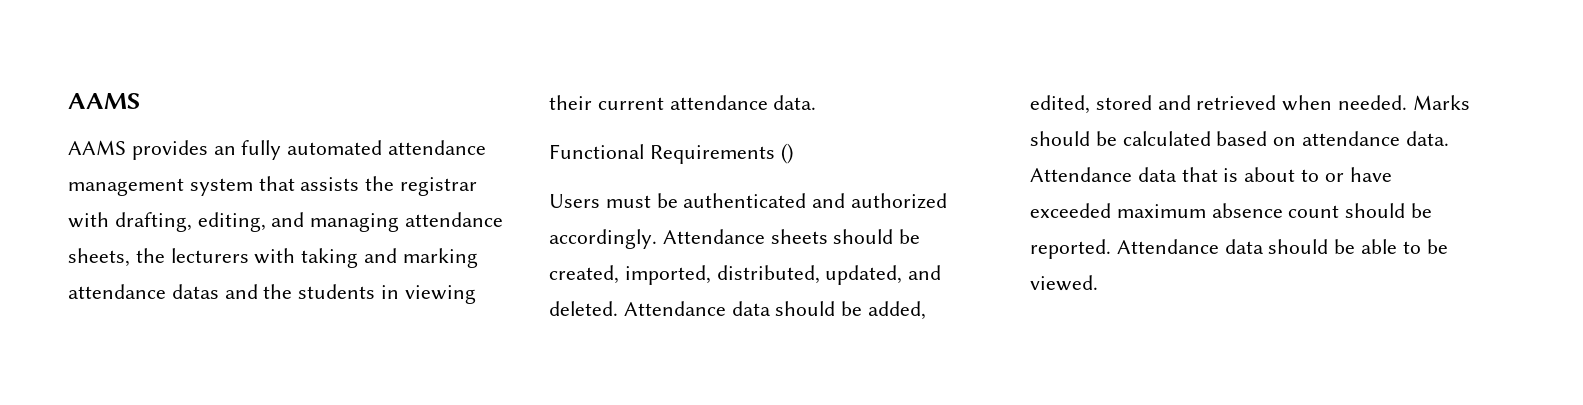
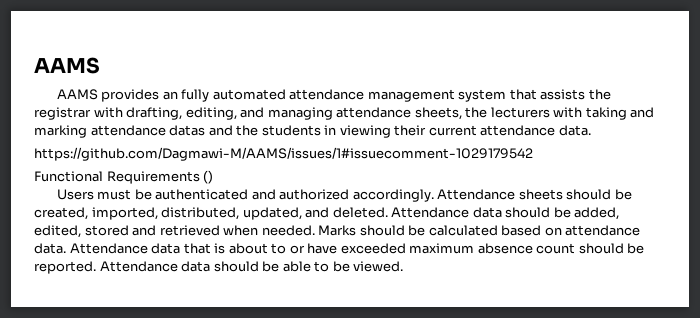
(817, 102) none -> [34,147,533,161] // https://github.com/Dagmawi-M/AAMS/issues/1#issuecomment-1029179542

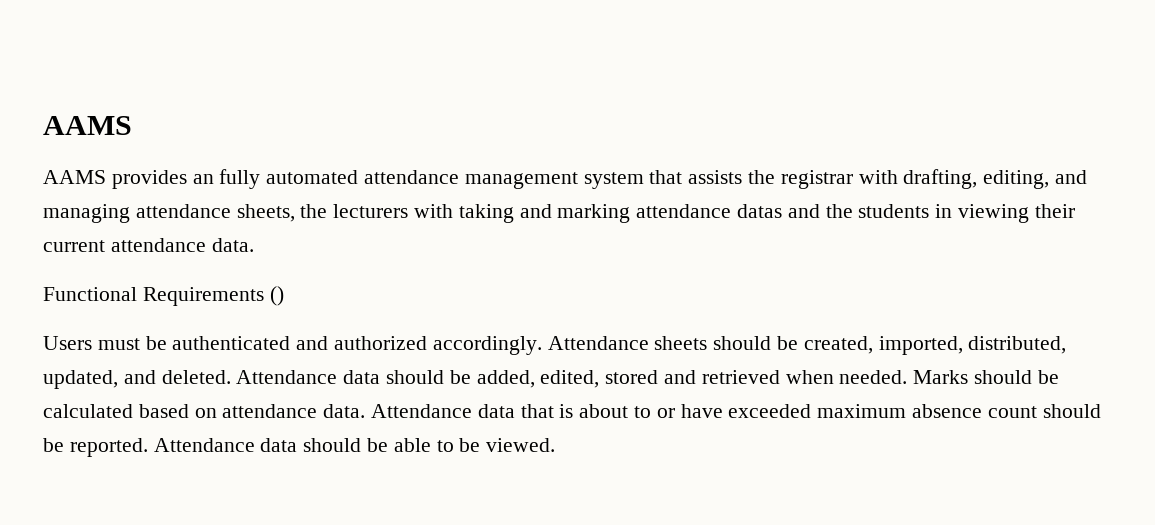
[34,147,533,161] // https://github.com/Dagmawi-M/AAMS/issues/1#issuecomment-1029179542 -> (254, 245) none

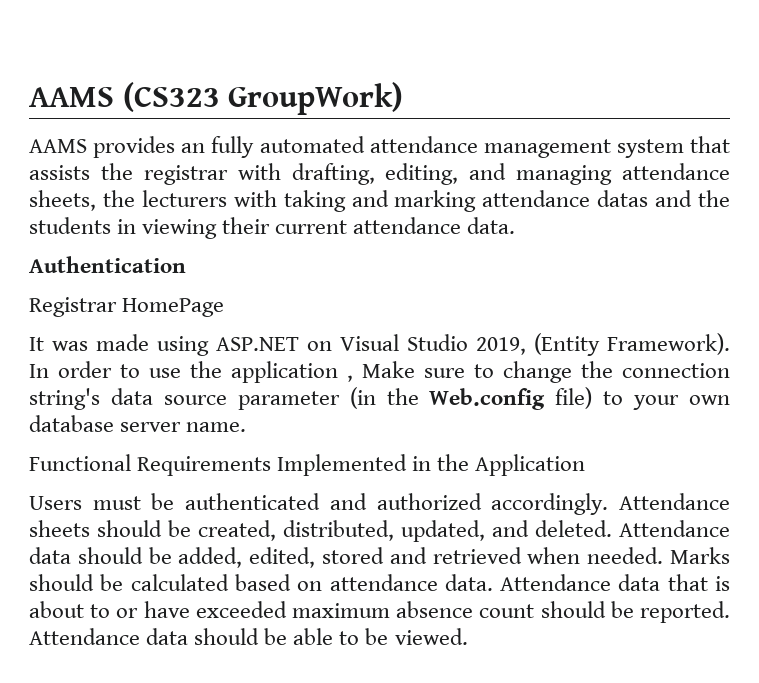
[43,116,132,135] AAMS -> [29,82,404,115] AAMS (CS323 GroupWork)
[43,286,284,306] Functional Requirements () -> [29,256,186,273] [29,297,225,317] [29,333,730,356] [29,361,730,383] [29,387,730,410] [29,415,247,432] [29,454,586,476] Authentication // Registrar HomePage // It was made using ASP.NET on Visual Studio 2019, (Entity Framework). In order to use the application , Make sure to change the connection string's data source parameter (in the Web.config file) to your own database server name. // Functional Requirements Implemented in the Application
[878,336,963,355] imported, -> (276, 530) none

